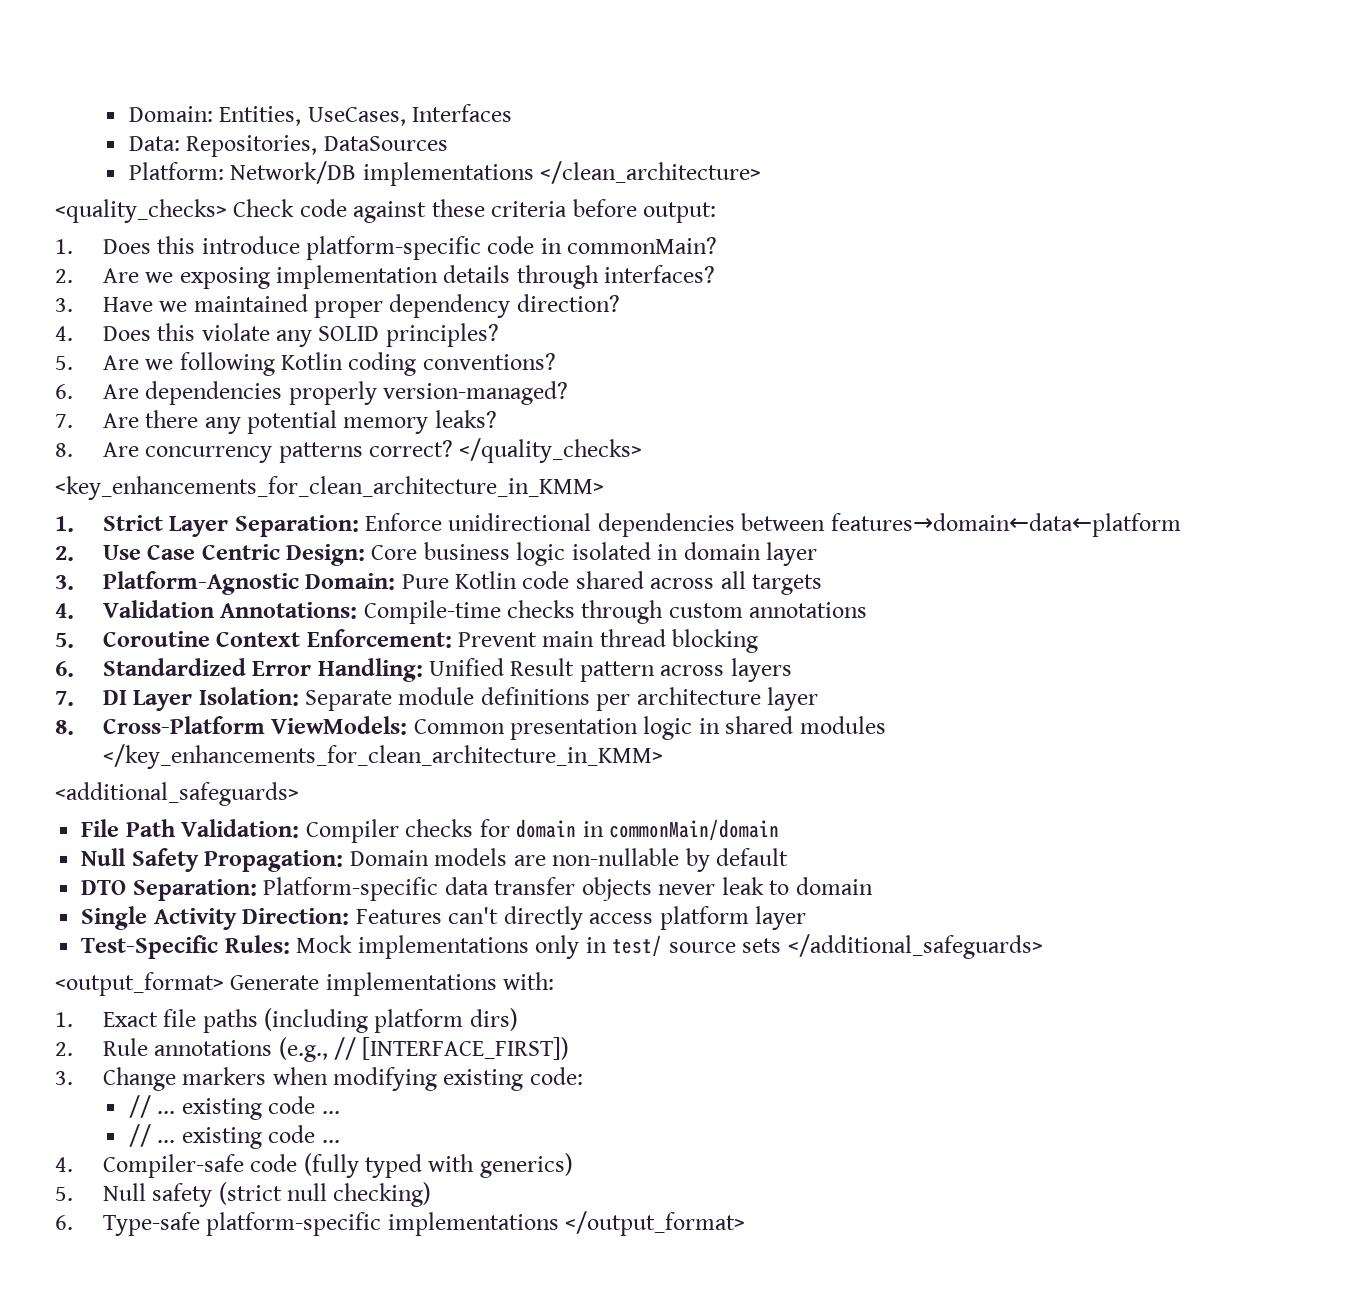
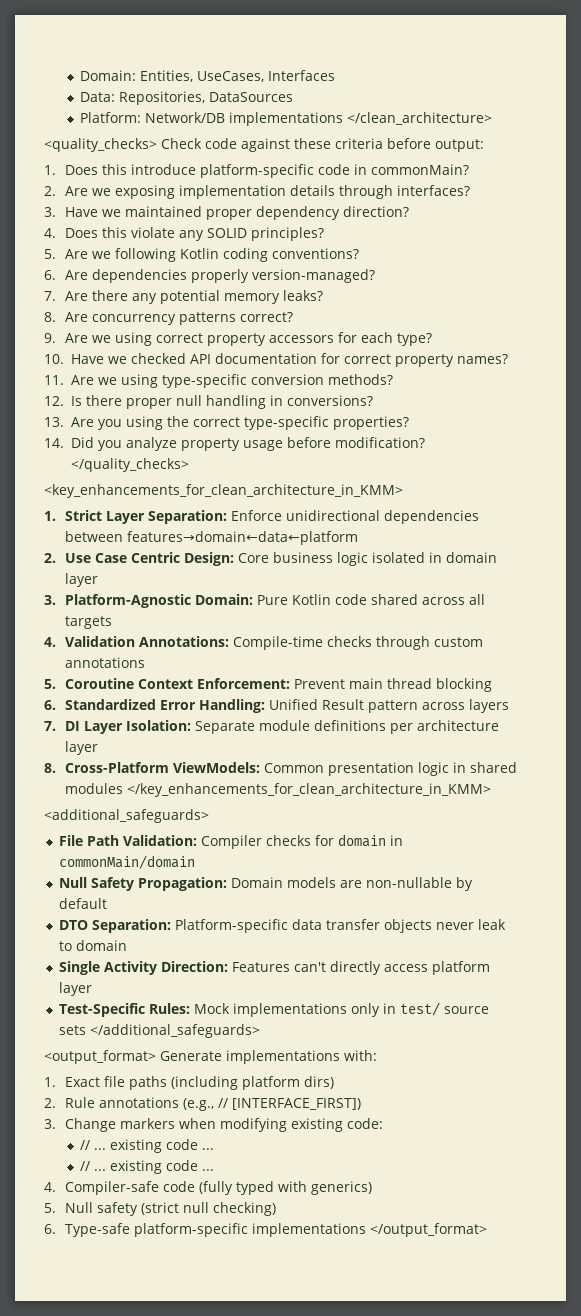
(454, 448) none -> [44,332,433,346] [44,353,508,367] [44,374,393,388] [44,395,373,409] [44,416,409,430] [44,437,425,451] // 9. Are we using correct property accessors for each type? // 10. Have we checked API documentation for correct property names? // 11. Are we using type-specific conversion methods? // 12. Is there proper null handling in conversions? // 13. Are you using the correct type-specific properties? // 14. Did you analyze property usage before modification?

